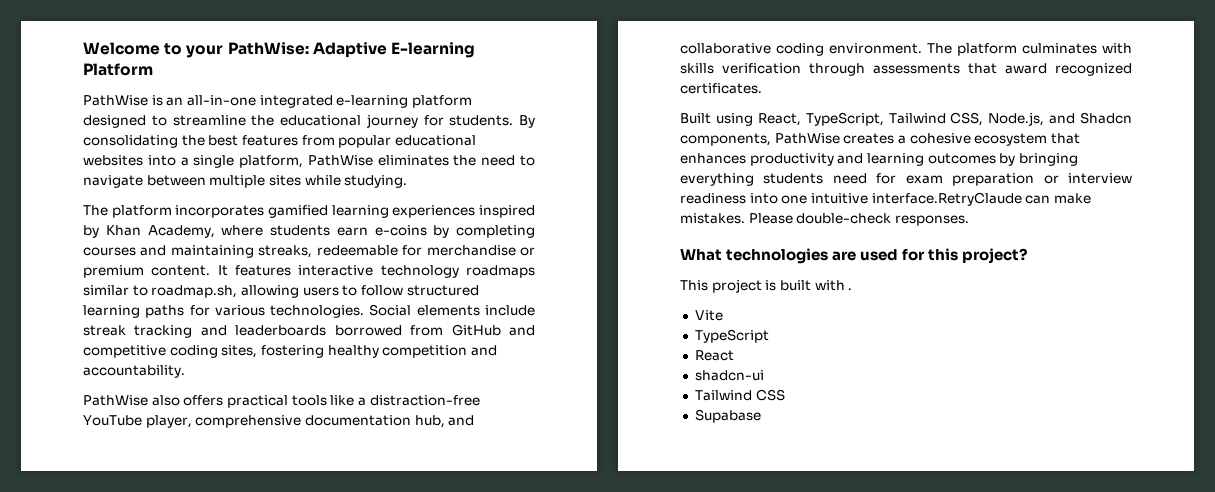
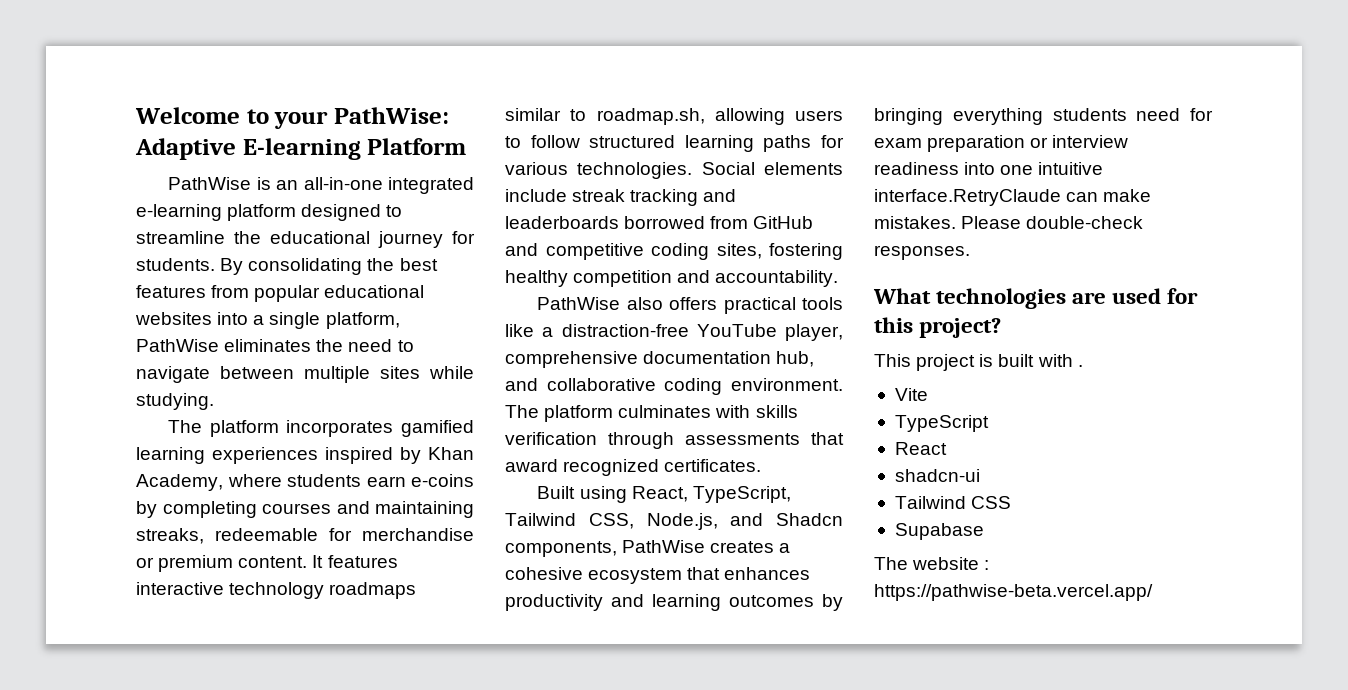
(761, 416) none -> [874,557,990,570] [874,584,1153,601] // The website : https://pathwise-beta.vercel.app/

